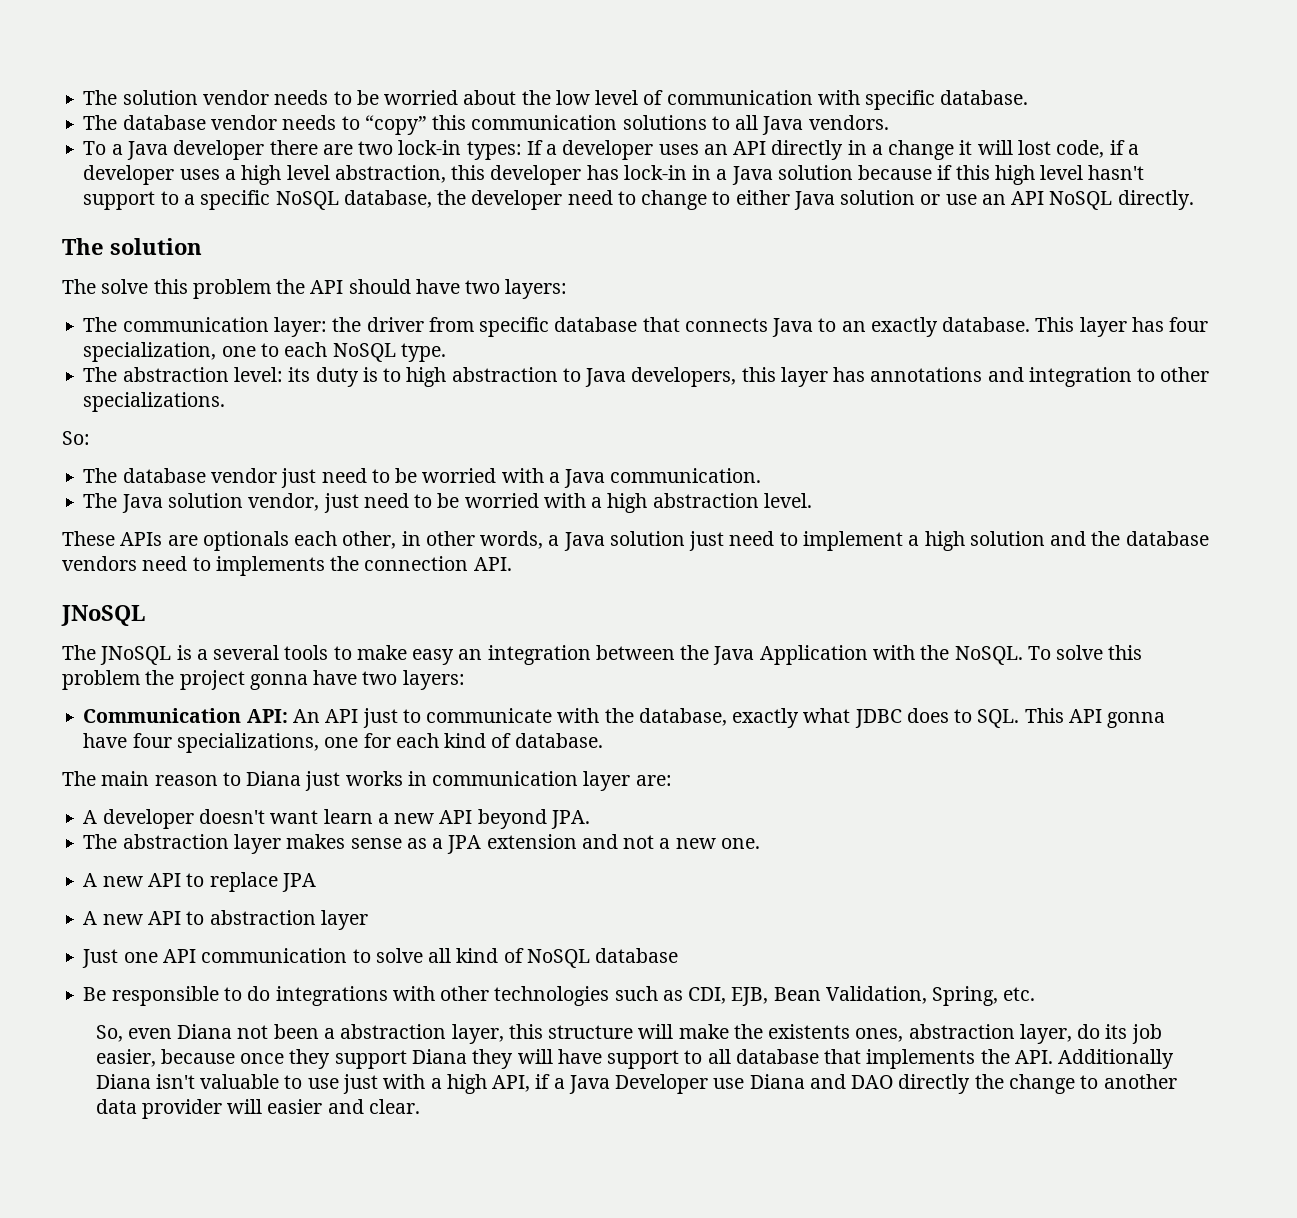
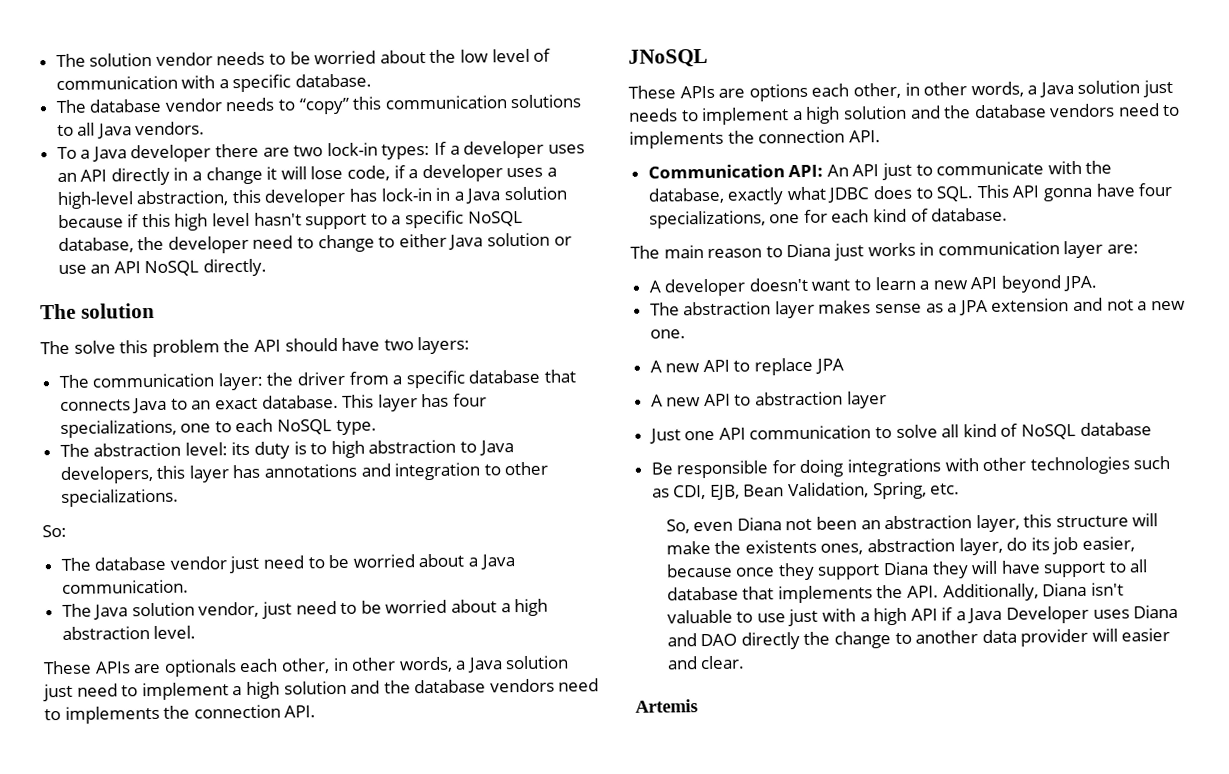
(860, 97) none -> [218,79,229,89] a
[1018,140,1052,155] lost -> [310,165,344,180] lose
[241,165,330,185] high level -> [56,191,134,210] high-level
(474, 324) none -> [392,375,403,385] a
[870,317,938,337] exactly -> [215,397,259,410] exact
[83,342,217,362] specialization, -> [59,419,177,439] specializations,
[501,468,544,483] with -> [418,553,465,568] about
[543,493,586,508] with -> [451,599,498,613] about
[62,645,1143,665] [62,670,465,690] The JNoSQL is a several tools to make easy an integration between the Java Application with the NoSQL. To solve this problem the project gonna have two layers: -> [628,79,1174,102] [628,103,1181,126] [629,129,881,149] These APIs are options each other, in other words, a Java solution just needs to implement a high solution and the database vendors need to implements the connection API.
(319, 817) none -> [854,279,872,291] to
[223,986,271,1001] to do -> [771,459,844,477] for doing
[324,1028,336,1039] a -> [860,520,881,530] an
[1058,1049,1175,1069] Additionally -> [942,583,1039,602] Additionally,
[492,1075,531,1092] API, -> [910,608,938,621] API
[713,1078,745,1089] use -> [1092,609,1130,619] uses
(421, 1106) none -> [635,699,698,713] // Artemis

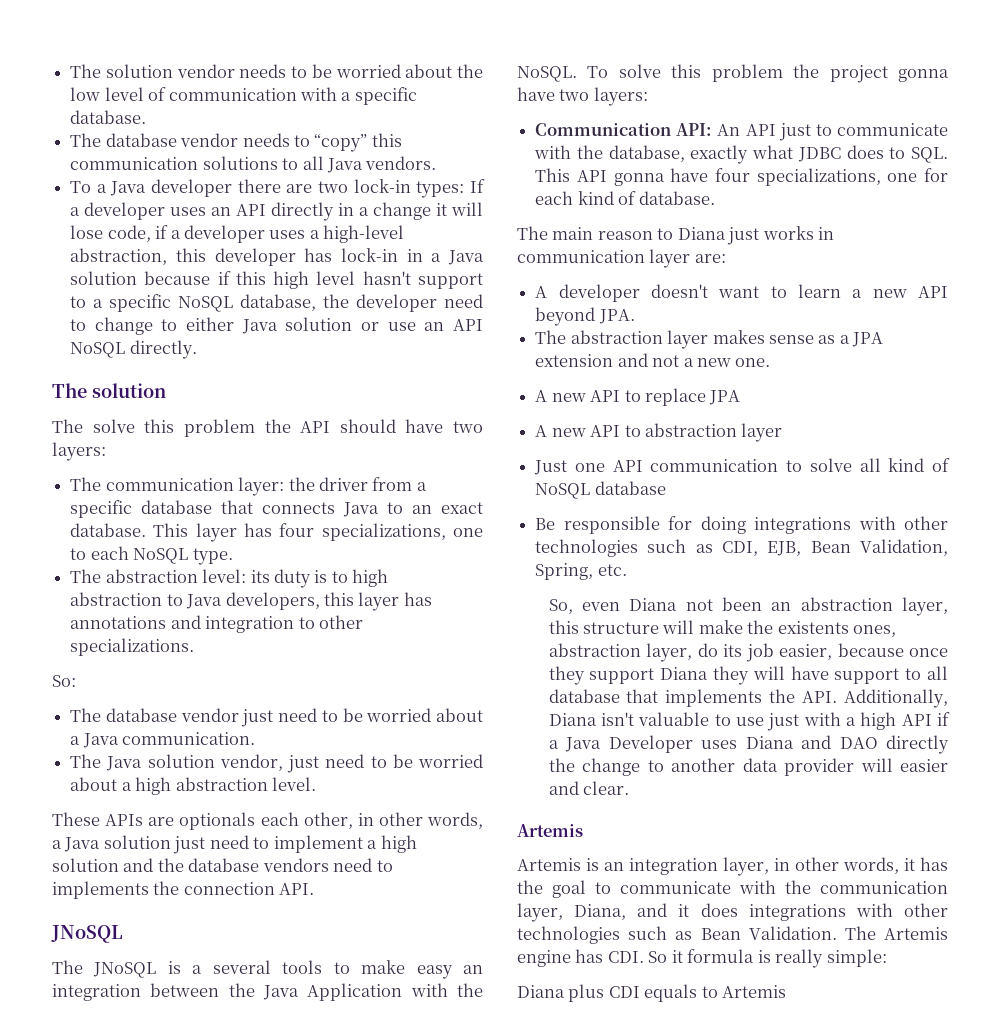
[628,79,1174,102] [628,103,1181,126] [629,129,881,149] These APIs are options each other, in other words, a Java solution just needs to implement a high solution and the database vendors need to implements the connection API. -> [52,960,484,979] [52,983,483,1001] [517,64,949,83] [517,87,648,106] The JNoSQL is a several tools to make easy an integration between the Java Application with the NoSQL. To solve this problem the project gonna have two layers:
(698, 706) none -> [517,857,948,876] [517,880,948,898] [517,903,948,922] [517,926,948,944] [517,949,887,968] [517,984,787,1002] // Artemis is an integration layer, in other words, it has the goal to communicate with the communication layer, Diana, and it does integrations with other technologies such as Bean Validation. The Artemis engine has CDI. So it formula is really simple: // Diana plus CDI equals to Artemis

